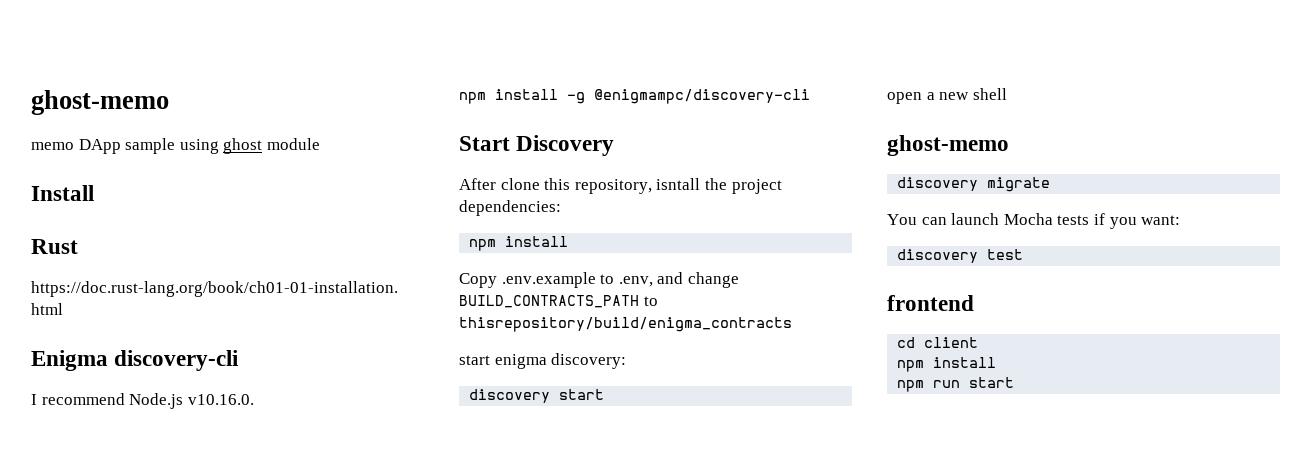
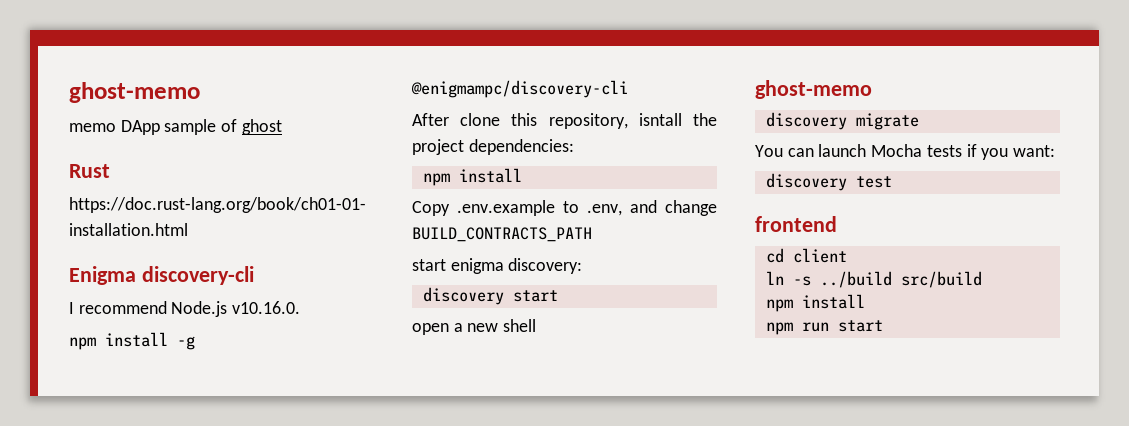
[179,139,219,154] using -> [221,119,238,132] of
[266,138,320,150] [31,185,94,201] module // Install -> (282, 127) none
[459,135,615,156] // Start Discovery -> (628, 89) none
[643,296,658,306] [459,317,792,332] to thisrepository/build/enigma_contracts -> (592, 234) none
(979, 342) none -> [765,271,982,288] // ln -s ../build src/build

